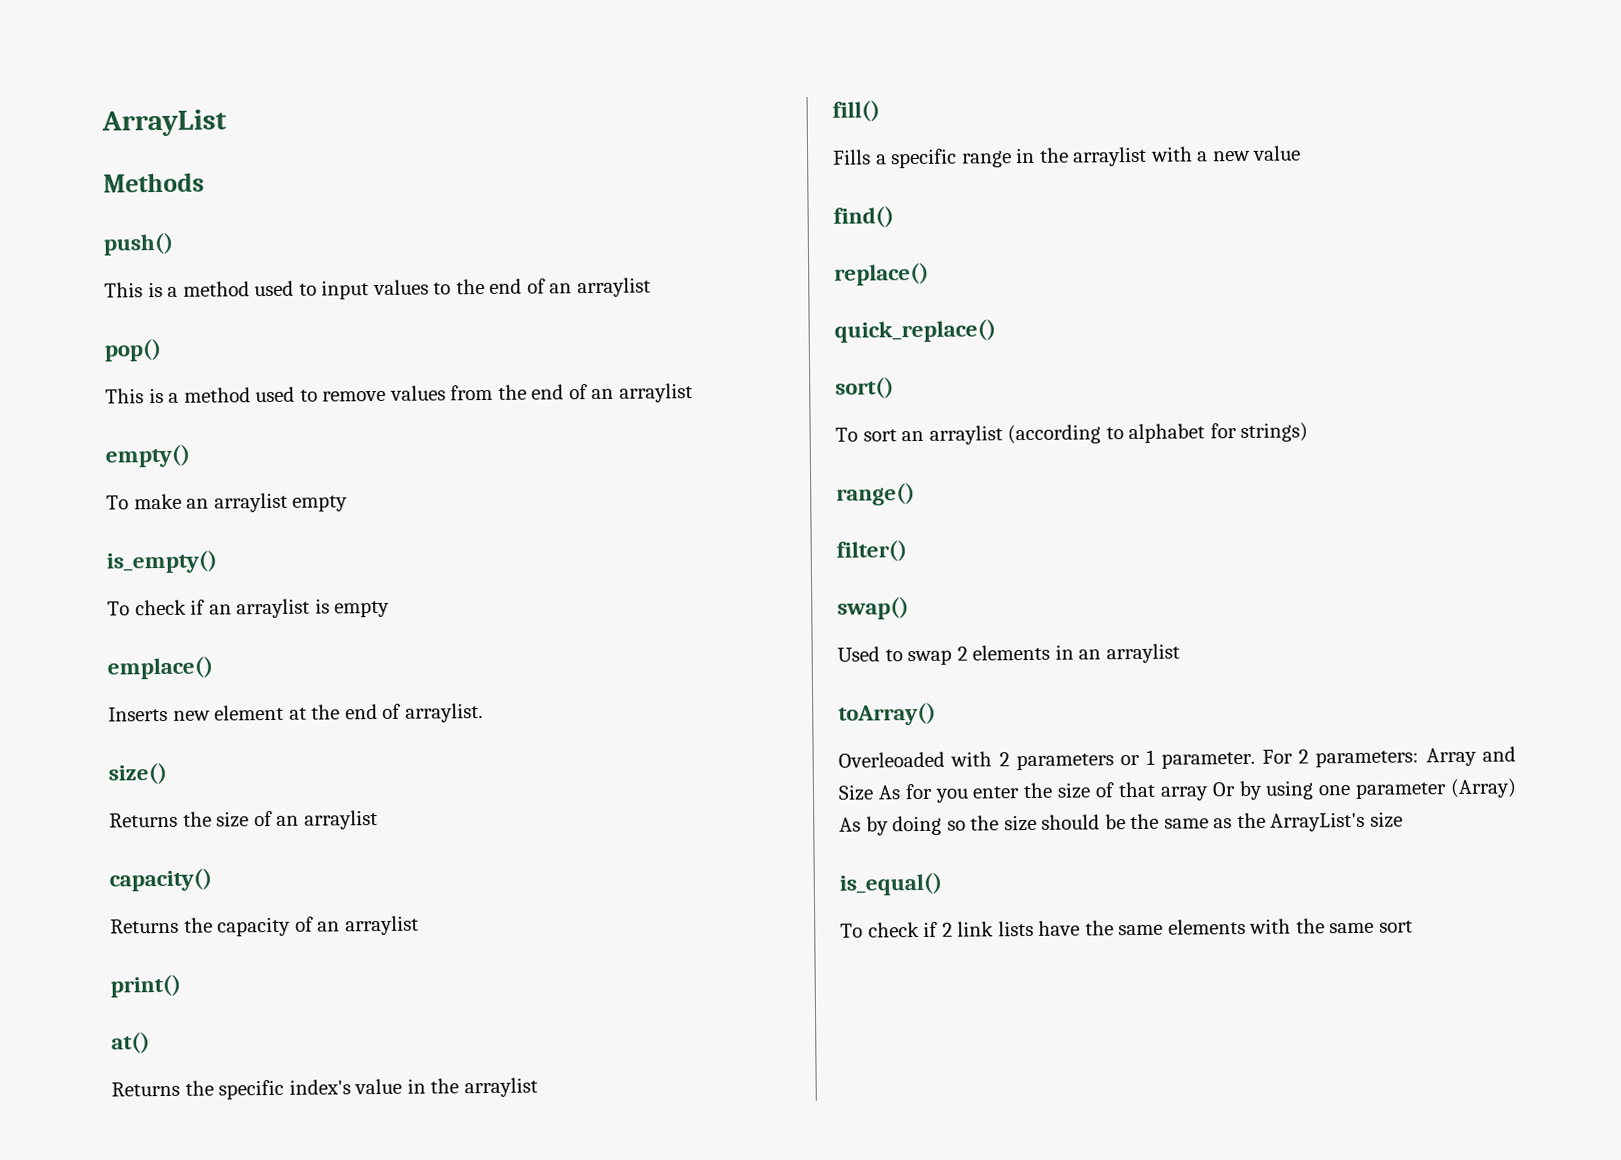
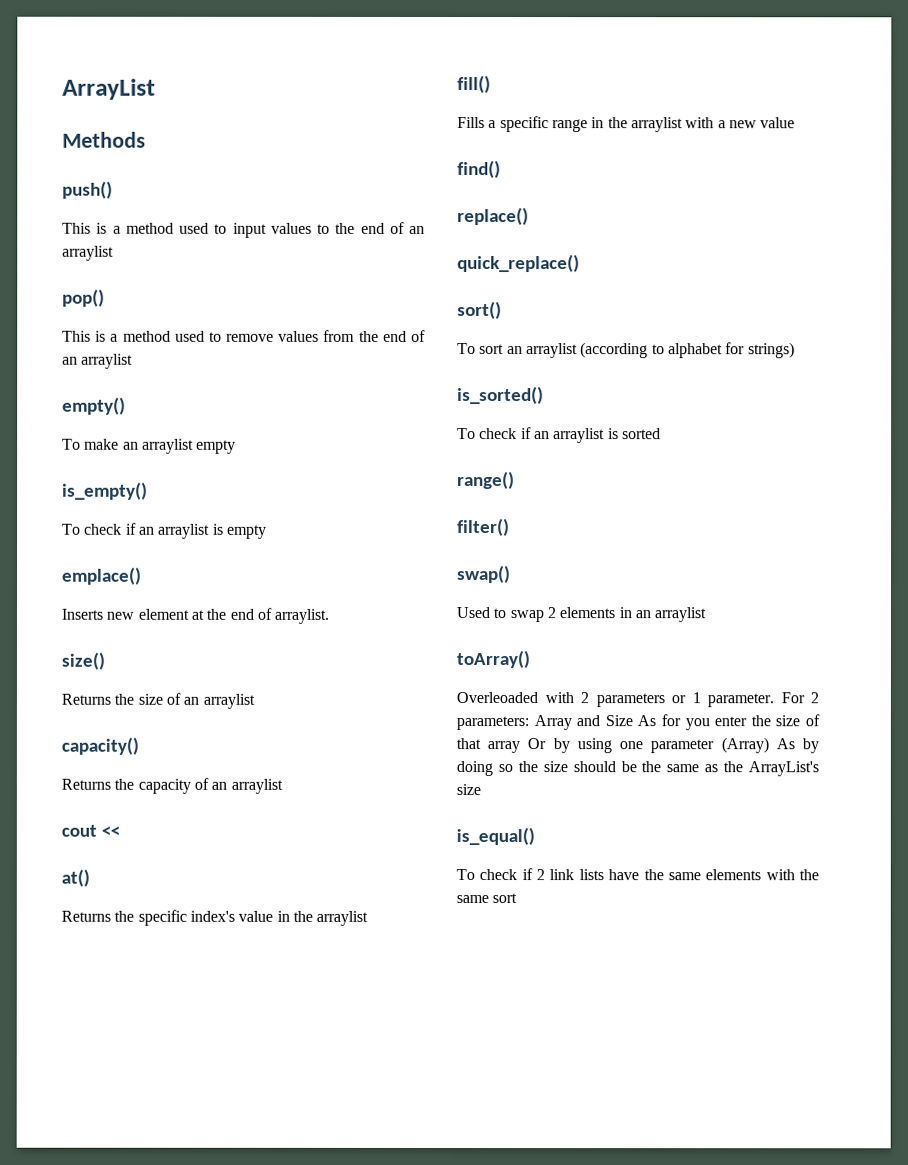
[110,974,181,998] print() -> [61,824,120,837] cout <<
(1309, 432) none -> [457,386,544,405] [457,427,661,444] // is_sorted() // To check if an arraylist is sorted

